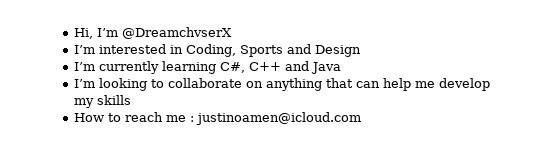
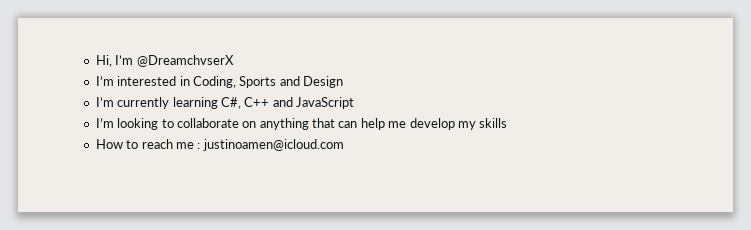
[311,62,342,74] Java -> [296,97,354,109] JavaScript

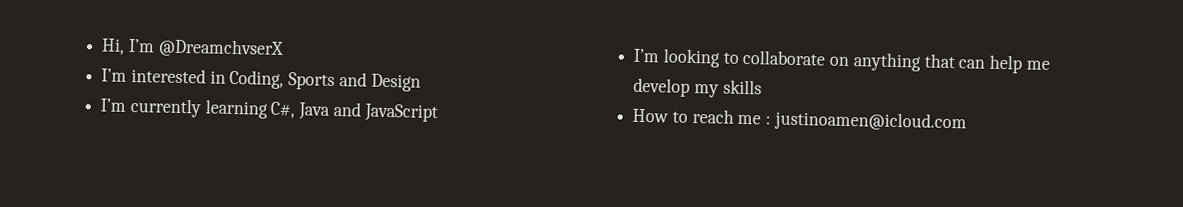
[244,97,270,107] C++ -> [298,102,331,120] Java

